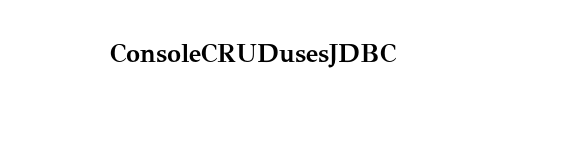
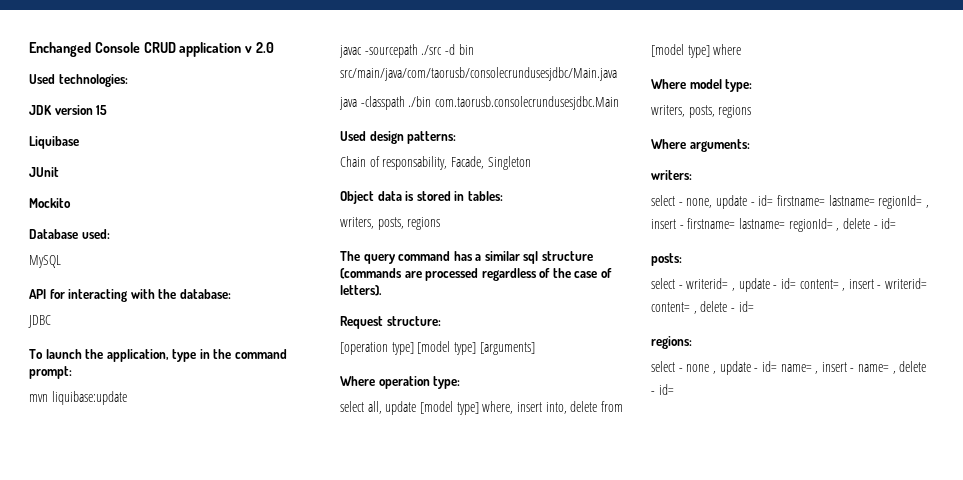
[110,43,397,68] ConsoleCRUDusesJDBC -> [29,42,274,57] [29,74,128,87] [29,105,108,115] [29,136,79,149] [29,167,59,177] [29,198,71,208] [29,229,110,239] [29,255,61,268] [29,289,231,302] [28,315,51,328] [29,349,287,362] [29,366,72,379] [29,391,127,405] [339,44,474,58] [340,67,617,81] [339,96,619,110] [340,131,457,144] [340,156,531,170] [340,191,503,204] [340,217,441,230] [340,251,593,264] [340,268,612,281] [340,285,382,296] [340,316,441,329] [340,341,535,355] [340,376,461,389] [340,401,623,415] [651,44,742,58] [651,79,753,92] [651,105,752,118] [651,139,750,152] [651,170,692,180] [651,195,929,209] [651,218,897,232] [651,253,682,266] [651,278,928,292] [651,301,754,314] [651,336,692,349] [651,361,927,375] [651,384,674,395] Enchanged Console CRUD application v 2.0 // Used technologies: // JDK version 15 // Liquibase // JUnit // Mockito // Database used: // MySQL // API for interacting with the database: // JDBC // To launch the application, type in the command prompt: // mvn liquibase:update // javac -sourcepath ./src -d bin src/main/java/com/taorusb/consolecrundusesjdbc/Main.java // java -classpath ./bin com.taorusb.consolecrundusesjdbc.Main // Used design patterns: // Chain of responsability, Facade, Singleton // Object data is stored in tables: // writers, posts, regions // The query command has a similar sql structure (commands are processed regardless of the case of letters). // Request structure: // [operation type] [model type] [arguments] // Where operation type: // select all, update [model type] where, insert into, delete from [model type] where // Where model type: // writers, posts, regions // Where arguments: // writers: // select - none, update - id= firstname= lastname= regionId= , insert - firstname= lastname= regionId= , delete - id= // posts: // select - writerid= , update - id= content= , insert - writerid= content= , delete - id= // regions: // select - none , update - id= name= , insert - name= , delete - id=

